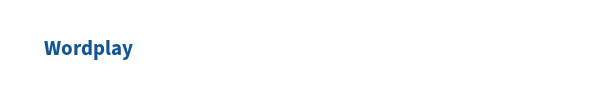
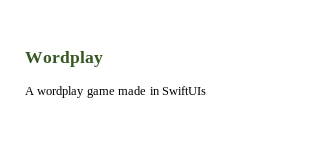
(133, 50) none -> [25,86,206,98] // A wordplay game made in SwiftUIs

